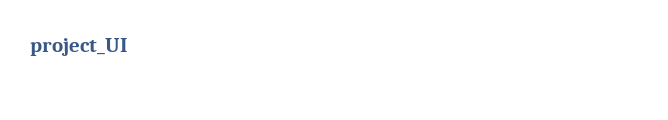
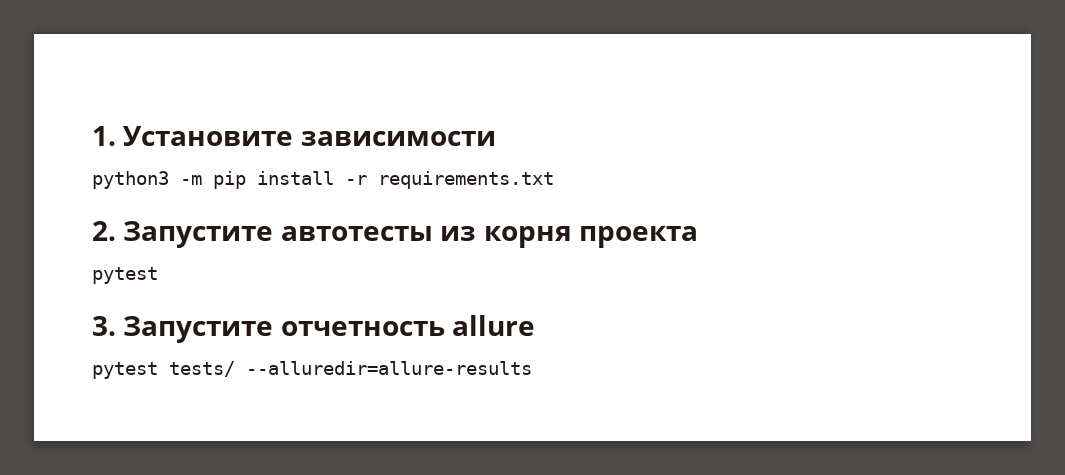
[30,38,128,56] project_UI -> [92,126,496,146] [92,171,554,189] [92,221,699,248] [92,267,158,284] [92,315,536,343] [92,361,532,379] 1. Установите зависимости // python3 -m pip install -r requirements.txt // 2. Запустите автотесты из корня проекта // pytest // 3. Запустите отчетность allure // pytest tests/ --alluredir=allure-results

